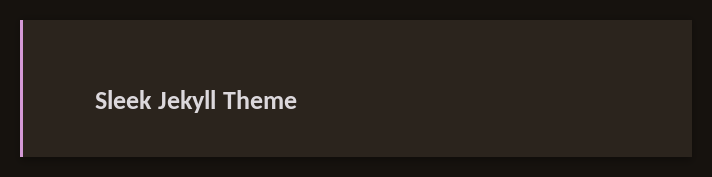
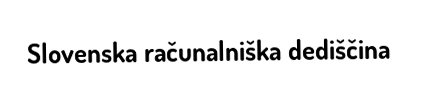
[95,90,297,113] Sleek Jekyll Theme -> [26,37,392,64] Slovenska računalniška dediščina

